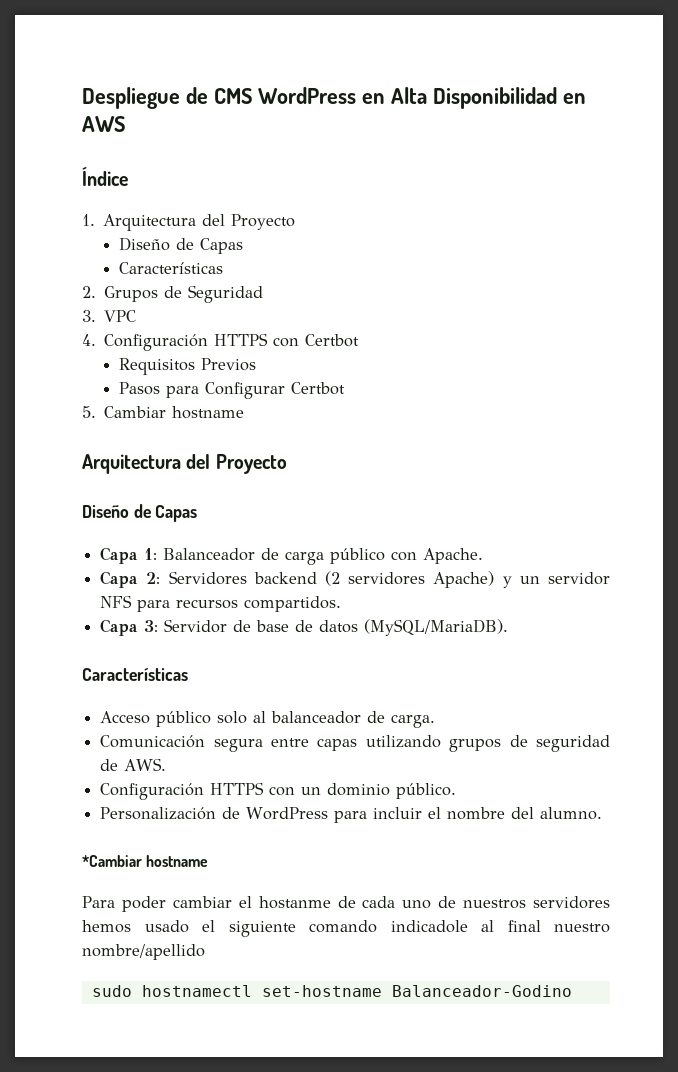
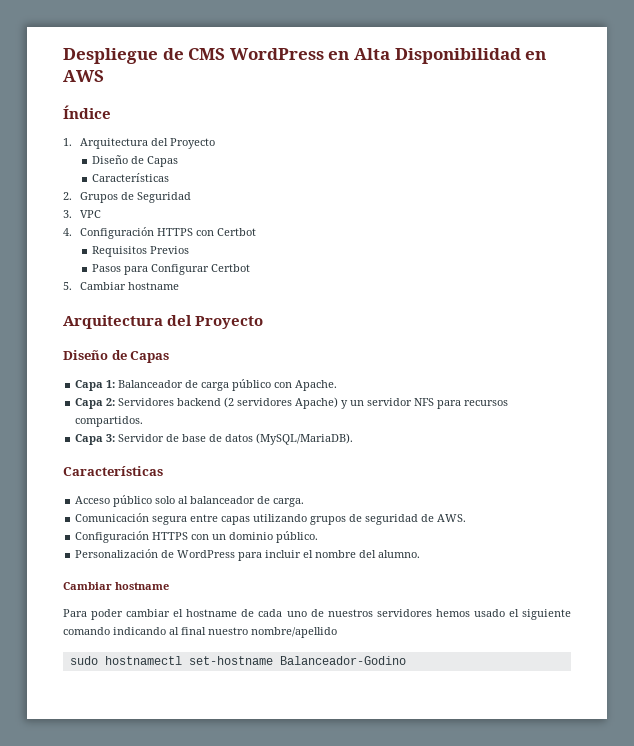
[82,855,142,867] *Cambiar -> [63,582,112,590] Cambiar
[258,896,331,909] hostanme -> [186,609,238,617] hostname
[390,920,468,933] indicadole -> [113,627,166,635] indicando

